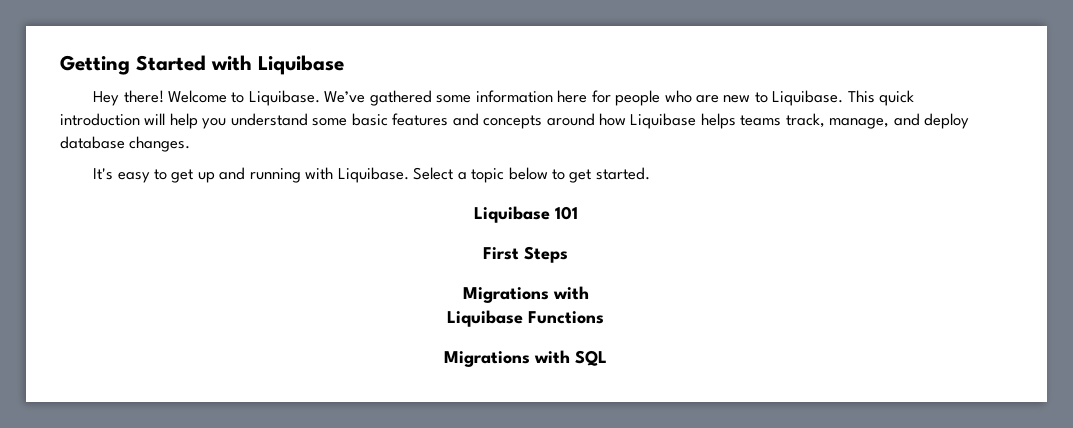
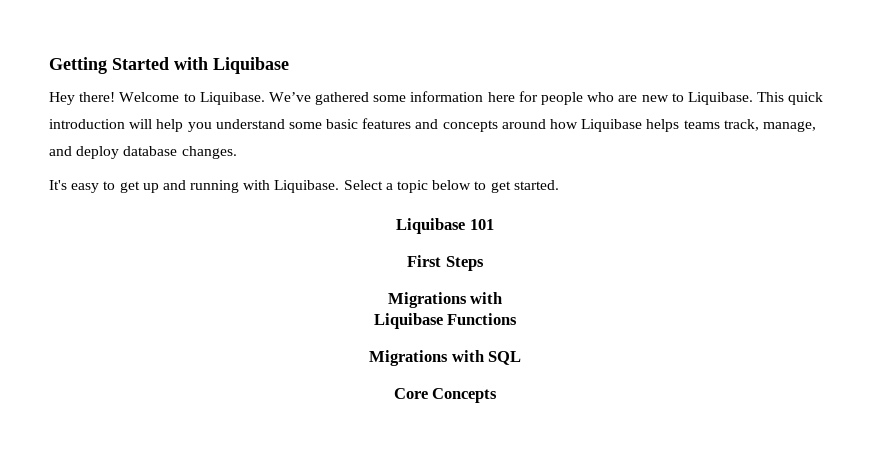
(607, 358) none -> [393,388,498,403] // Core Concepts

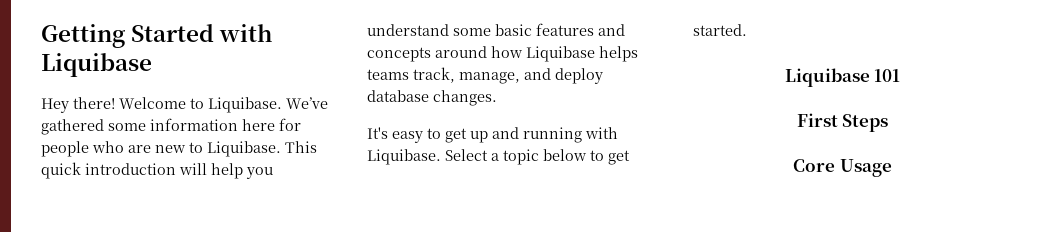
[387,292,503,308] [373,313,518,329] [369,350,521,366] // Migrations with // Liquibase Functions // Migrations with SQL -> (889, 123) none
[432,388,498,403] Concepts -> [839,159,892,177] Usage

